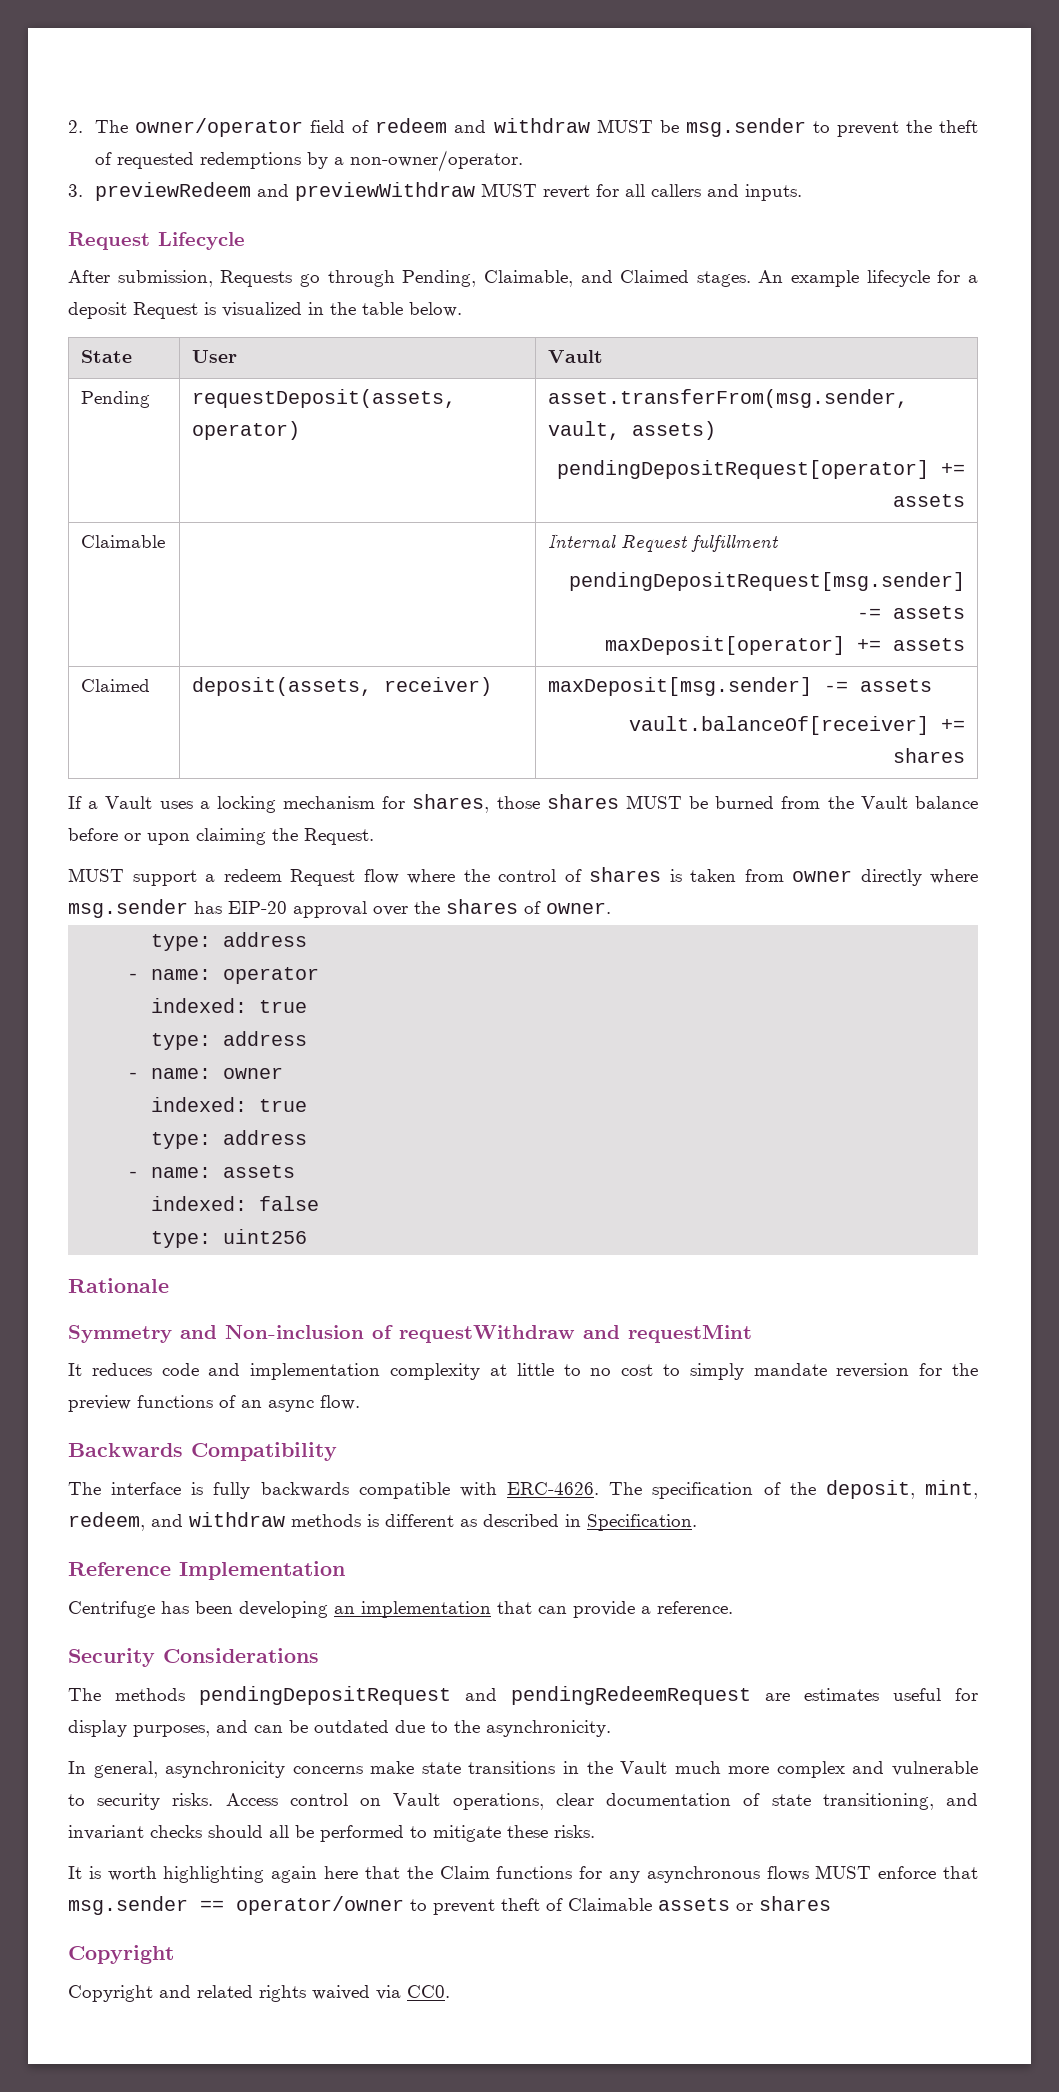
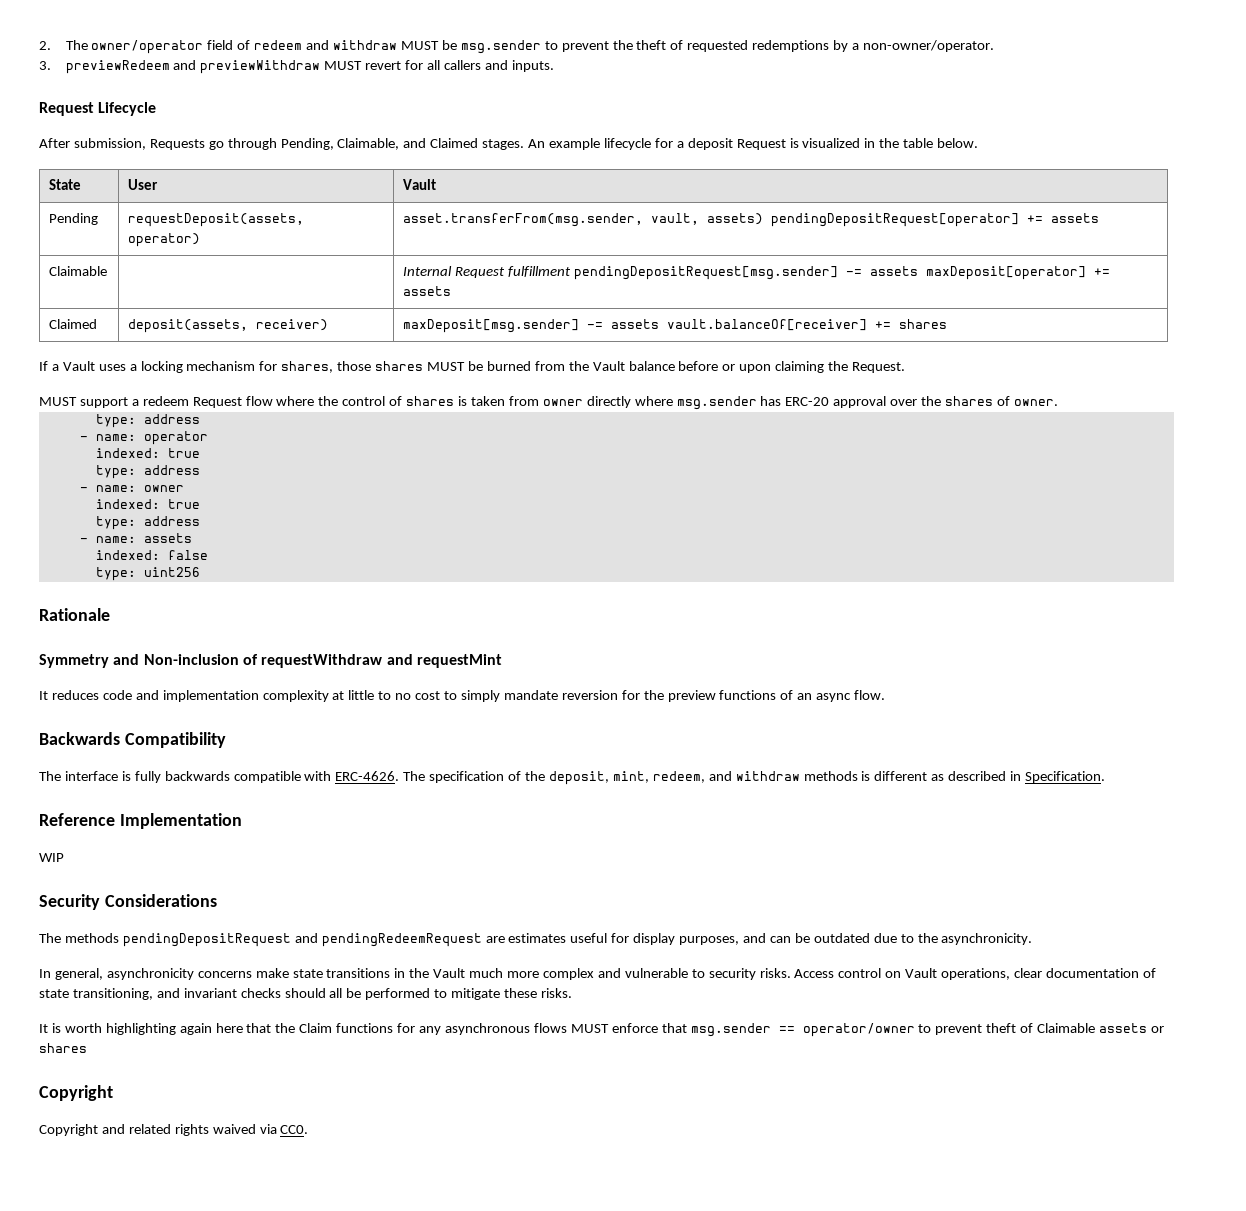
(717, 430) // -> (764, 219) none
(780, 543) // -> (572, 271) none
(965, 612) // -> (919, 271) none
(933, 685) // -> (660, 324) none
[228,901,287,914] EIP-20 -> [785,397,830,406] ERC-20
[68,1601,733,1618] Centrifuge has been developing an implementation that can provide a reference. -> [39,853,64,862] WIP

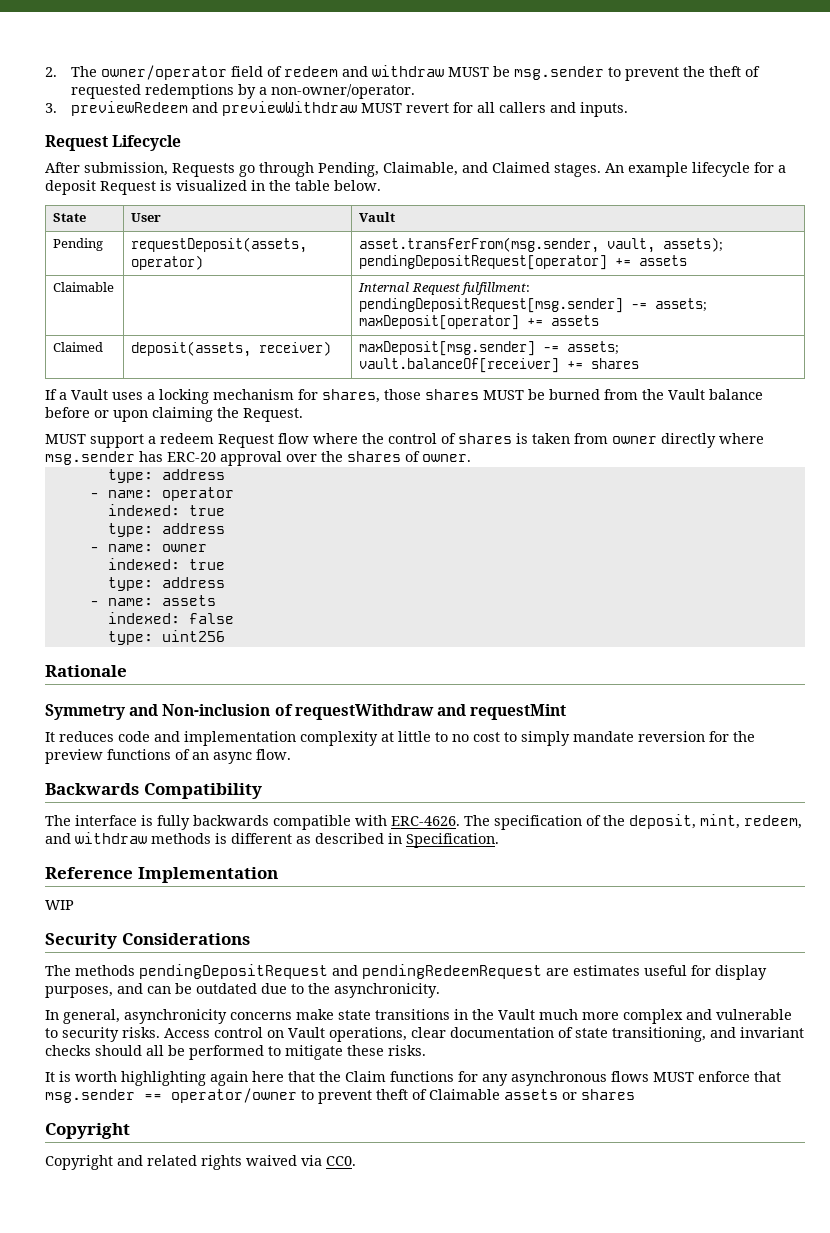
[707,213,764,225] assets) -> [663,237,724,252] assets);
[508,266,572,277] fulfillment -> [461,282,531,295] fulfillment:
[870,266,919,276] assets -> [655,298,708,311] assets;
[611,319,660,329] assets -> [567,341,620,354] assets;

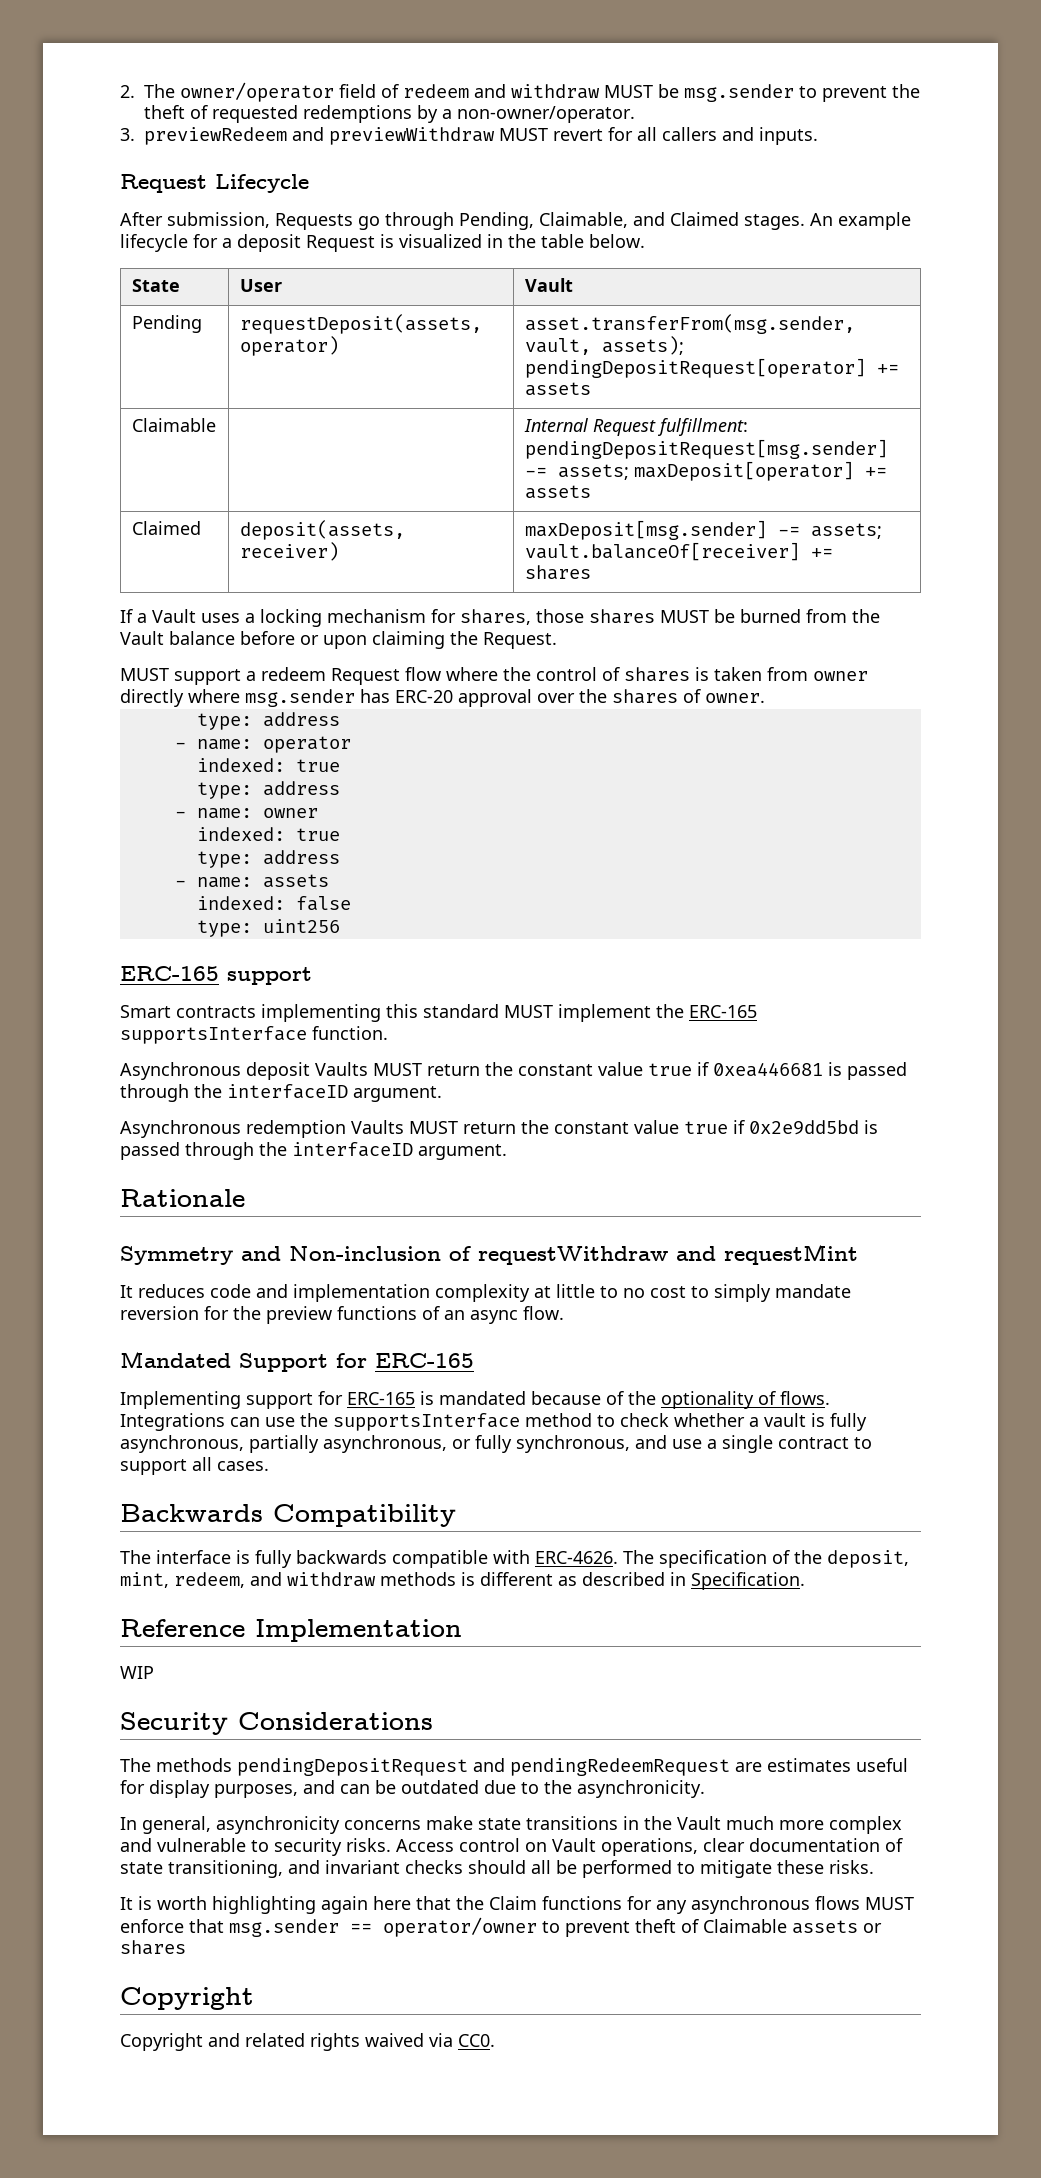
(225, 636) none -> [120,966,312,985] [120,1004,757,1022] [120,1026,388,1044] [120,1062,907,1080] [120,1084,442,1102] [120,1120,878,1138] [120,1142,507,1160] // ERC-165 support // Smart contracts implementing this standard MUST implement the ERC-165 supportsInterface function. // Asynchronous deposit Vaults MUST return the constant value true if 0xea446681 is passed through the interfaceID argument. // Asynchronous redemption Vaults MUST return the constant value true if 0x2e9dd5bd is passed through the interfaceID argument.
(291, 754) none -> [120,1351,474,1372] [120,1391,830,1409] [120,1413,867,1431] [120,1435,872,1453] [120,1457,269,1475] // Mandated Support for ERC-165 // Implementing support for ERC-165 is mandated because of the optionality of flows. Integrations can use the supportsInterface method to check whether a vault is fully asynchronous, partially asynchronous, or fully synchronous, and use a single contract to support all cases.

